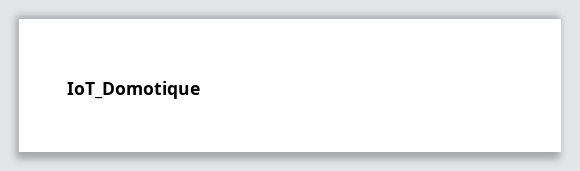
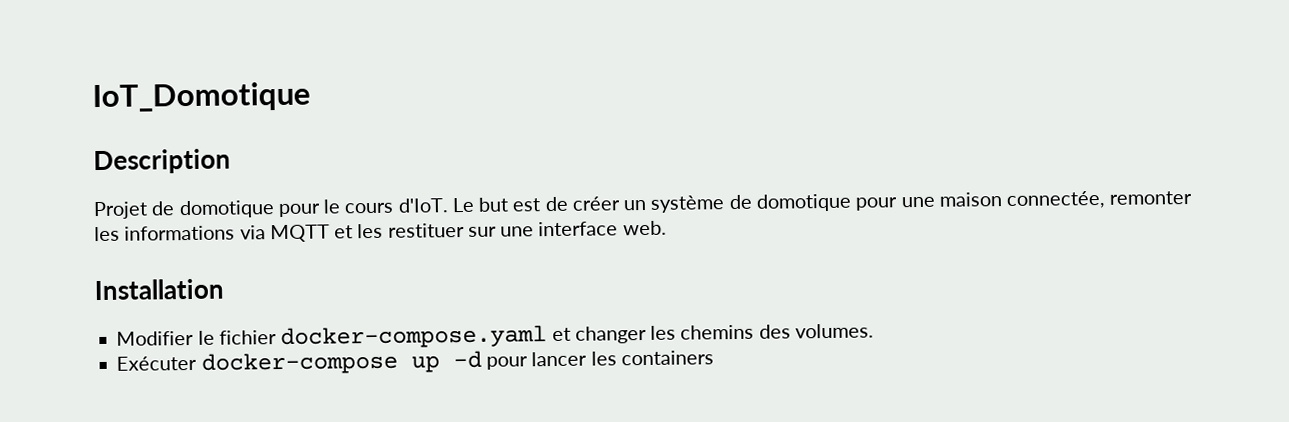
(200, 90) none -> [93,148,231,175] [93,190,1193,220] [94,220,667,243] [94,278,224,301] [116,323,874,350] [116,350,714,375] // Description // Projet de domotique pour le cours d'IoT. Le but est de créer un système de domotique pour une maison connectée, remonter les informations via MQTT et les restituer sur une interface web. // Installation // Modifier le fichier docker-compose.yaml et changer les chemins des volumes. // Exécuter docker-compose up -d pour lancer les containers

